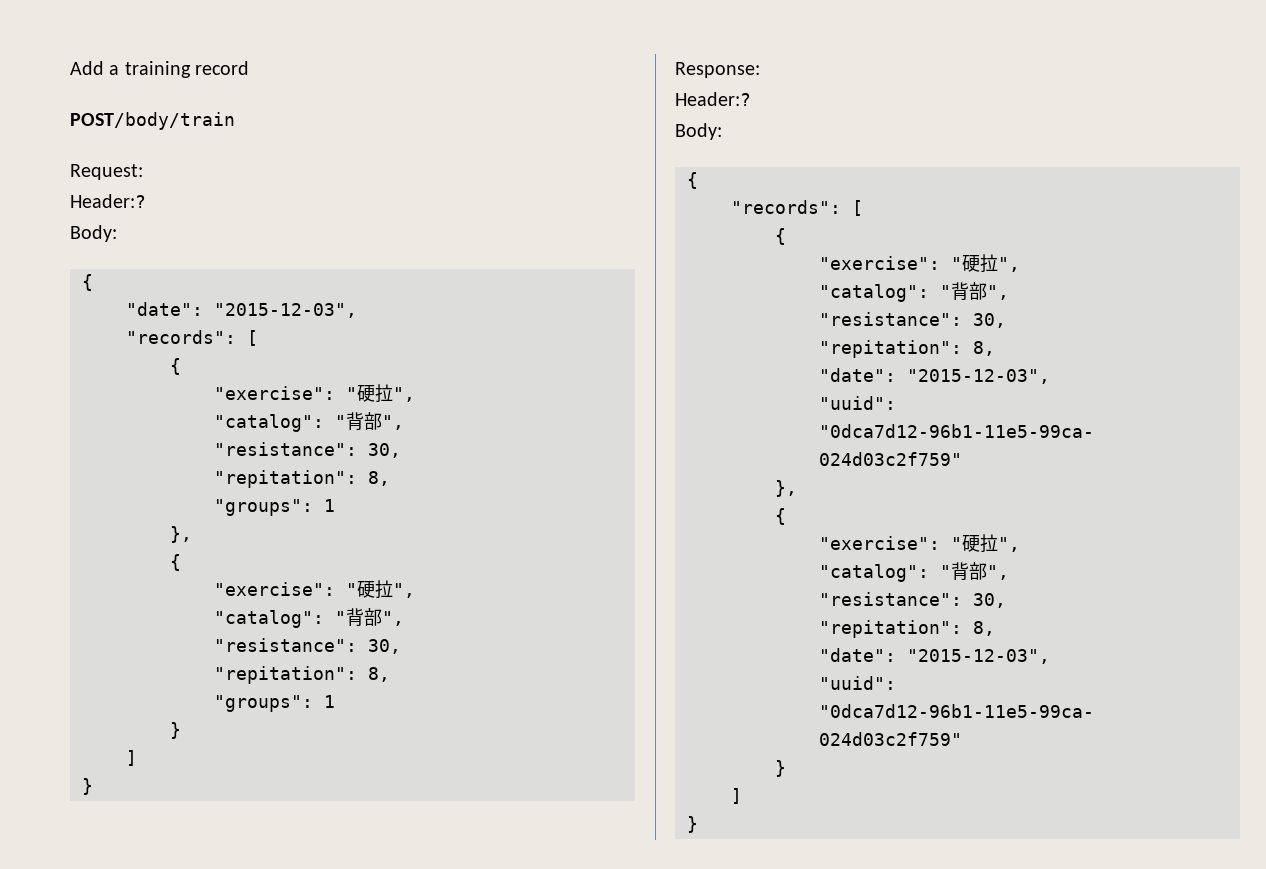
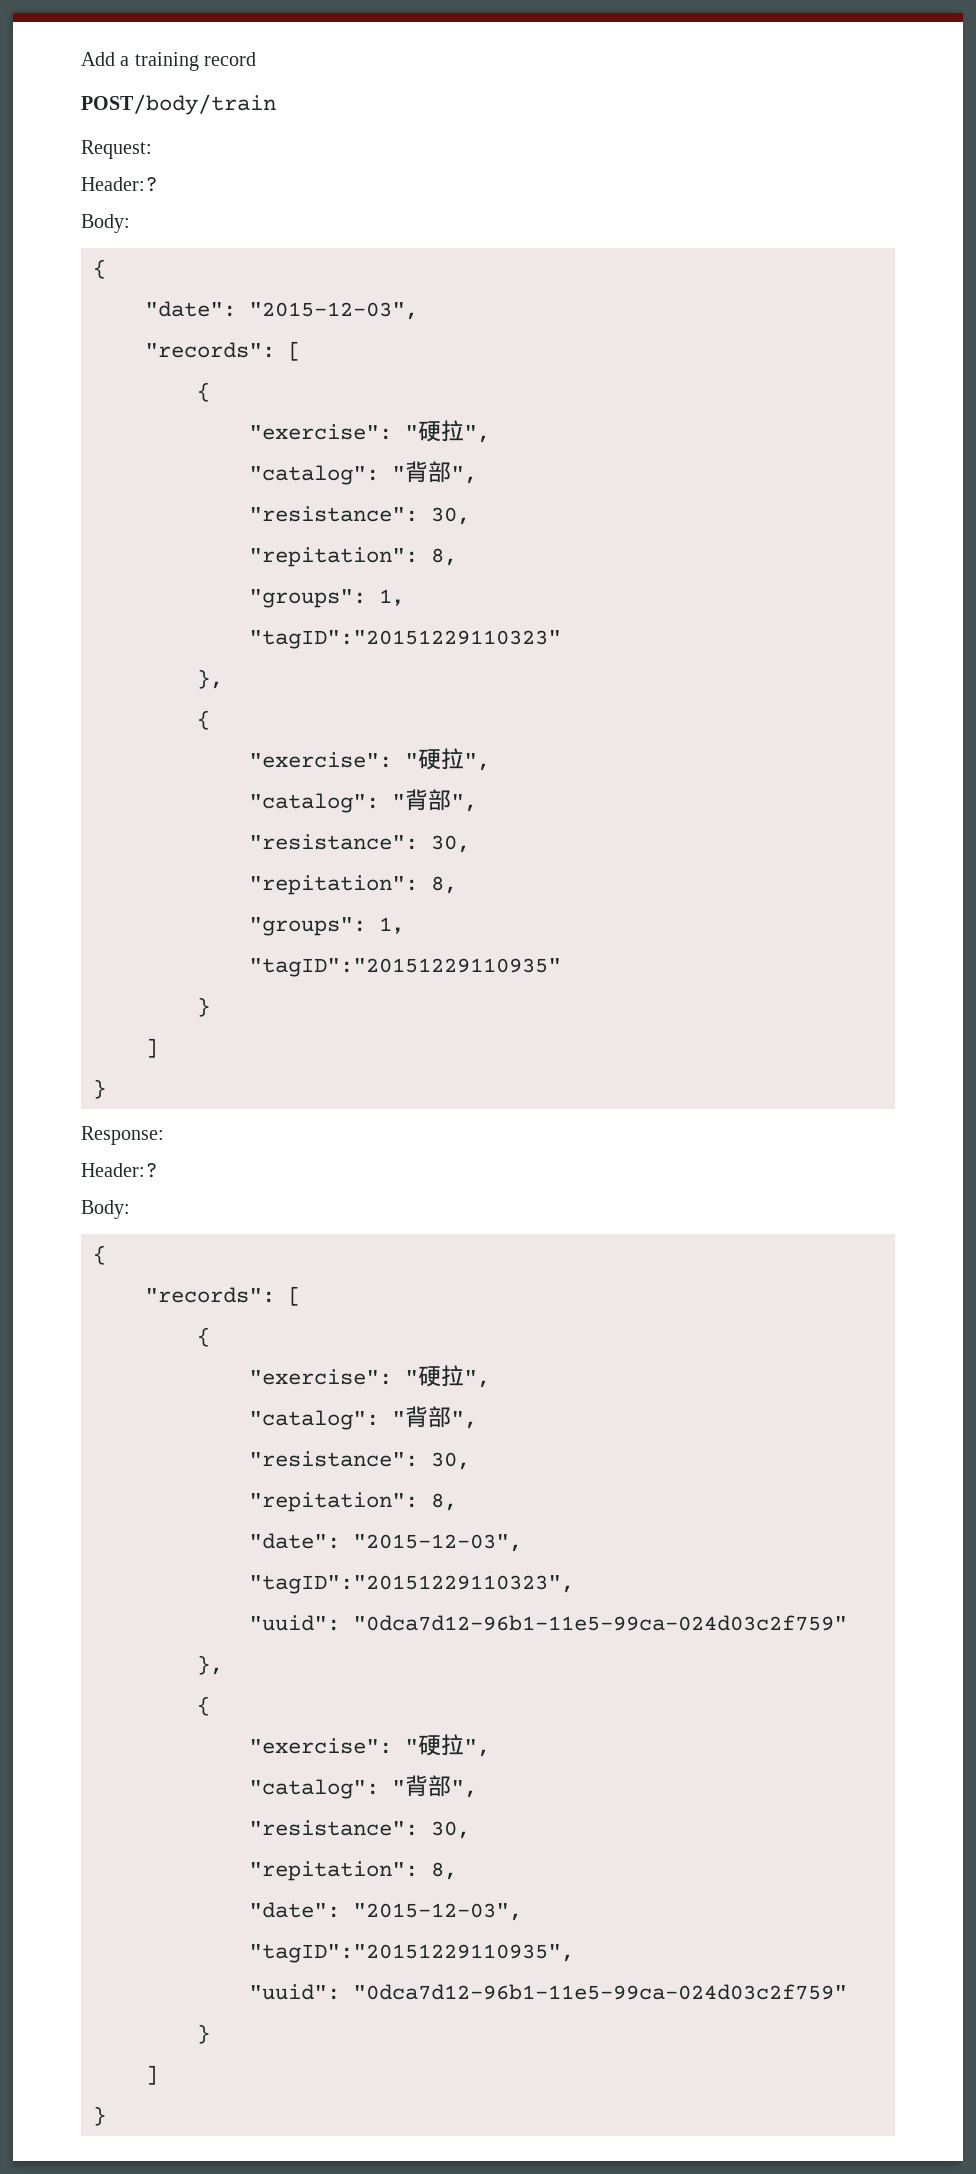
(335, 505) none -> [392,599,415,606] [249,630,561,649] ， // "tagID":"20151229110323"
(335, 701) none -> [392,927,415,934] [249,958,561,977] ， // "tagID":"20151229110935"
(1050, 376) none -> [249,1575,574,1594] // "tagID":"20151229110323",
(1050, 656) none -> [249,1944,574,1963] // "tagID":"20151229110935",

